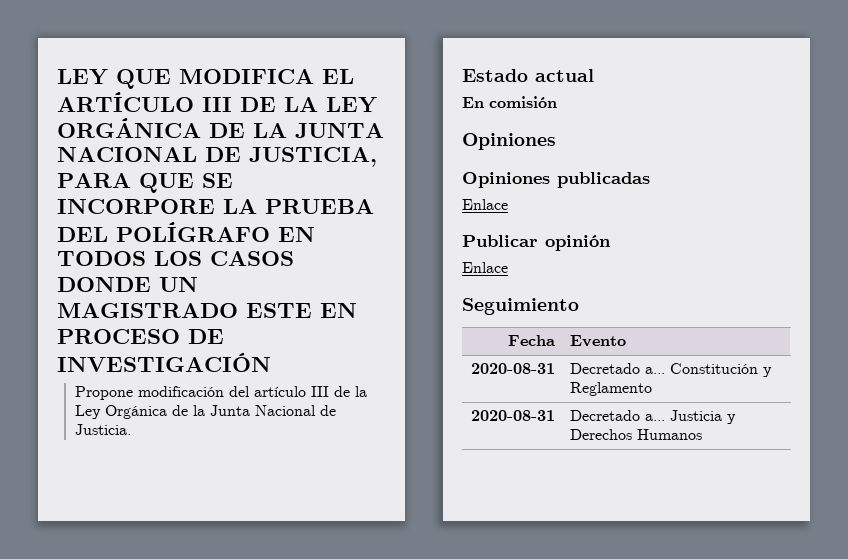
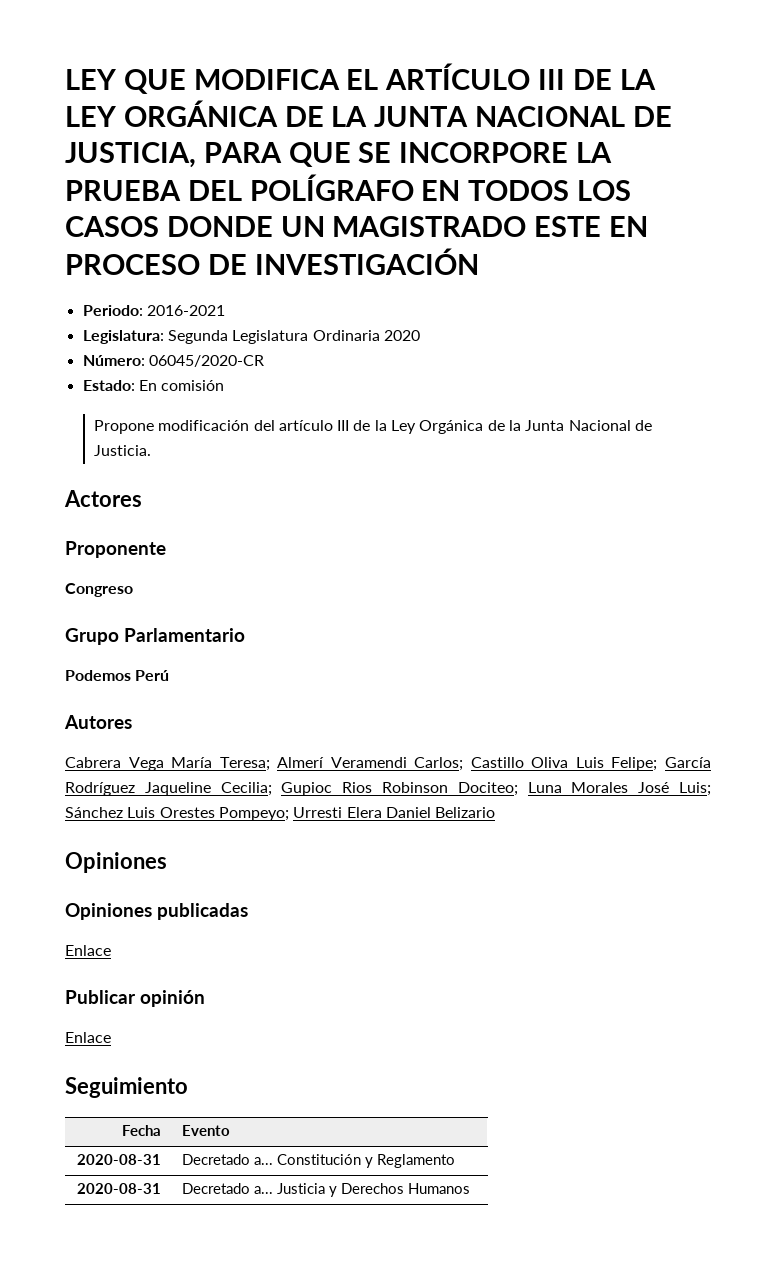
(271, 362) none -> [82,305,225,316] [82,330,420,344] [82,355,264,367] [82,380,225,391] // Periodo: 2016-2021 // Legislatura: Segunda Legislatura Ordinaria 2020 // Número: 06045/2020-CR // Estado: En comisión
[462,69,594,82] [462,96,557,108] Estado actual // En comisión -> [64,490,142,507] [65,541,166,558] [65,583,133,597] [65,628,245,645] [65,670,170,681] [64,715,132,729] [65,757,711,771] [65,782,711,796] [65,807,496,821] Actores // Proponente // Congreso // Grupo Parlamentario // Podemos Perú // Autores // Cabrera Vega María Teresa; Almerí Veramendi Carlos; Castillo Oliva Luis Felipe; García Rodríguez Jaqueline Cecilia; Gupioc Rios Robinson Dociteo; Luna Morales José Luis; Sánchez Luis Orestes Pompeyo; Urresti Elera Daniel Belizario

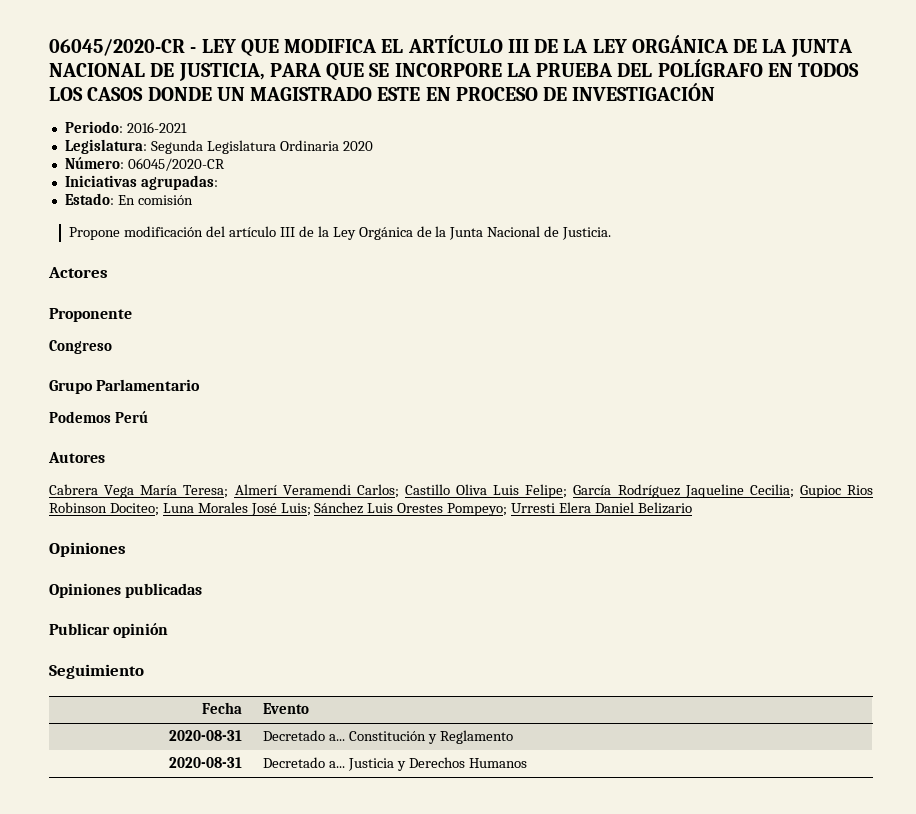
(65, 79) none -> [49,39,197,56] 06045/2020-CR -
(264, 361) none -> [64,175,218,190] // Iniciativas agrupadas:
[65,945,111,956] // Enlace -> (203, 590) none
[65,1032,111,1043] // Enlace -> (169, 630) none

